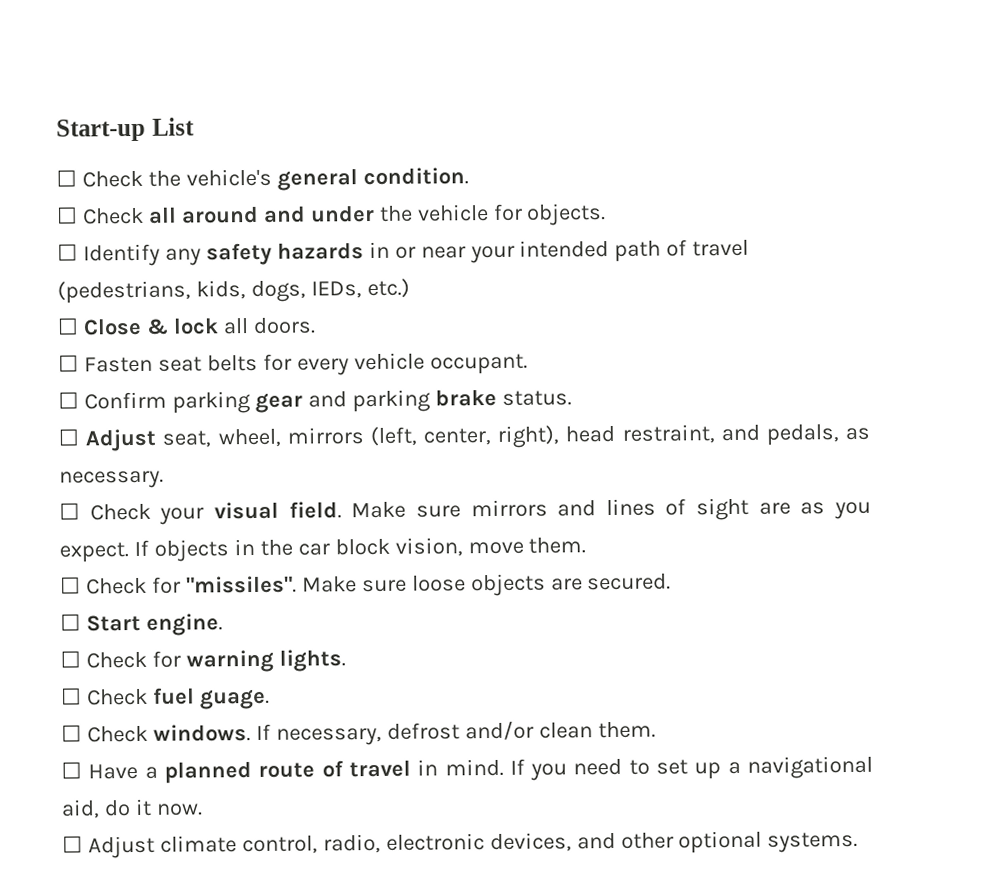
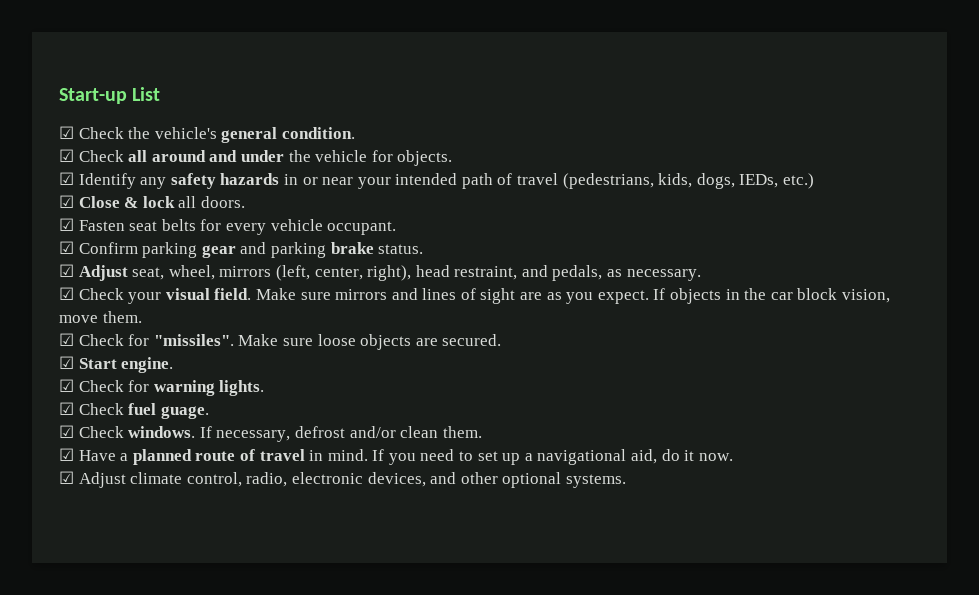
[56,169,77,187] ☐ -> [59,126,74,139] ☑
[56,206,78,224] ☐ -> [59,149,74,162] ☑
[57,243,78,261] ☐ -> [59,172,74,185] ☑
[57,317,79,335] ☐ -> [59,195,74,208] ☑
[58,354,79,372] ☐ -> [59,218,74,231] ☑
[58,391,79,409] ☐ -> [59,241,74,254] ☑
[58,428,79,446] ☐ -> [59,264,74,277] ☑
[59,502,80,520] ☐ -> [59,287,74,300] ☑
[60,576,81,594] ☐ -> [59,333,74,346] ☑
[60,613,81,631] ☐ -> [59,356,74,369] ☑
[60,650,81,668] ☐ -> [59,379,74,392] ☑
[60,687,82,705] ☐ -> [59,402,74,415] ☑
[61,724,82,742] ☐ -> [59,425,74,438] ☑
[61,761,82,779] ☐ -> [59,448,74,461] ☑
[62,835,83,853] ☐ -> [59,471,74,484] ☑

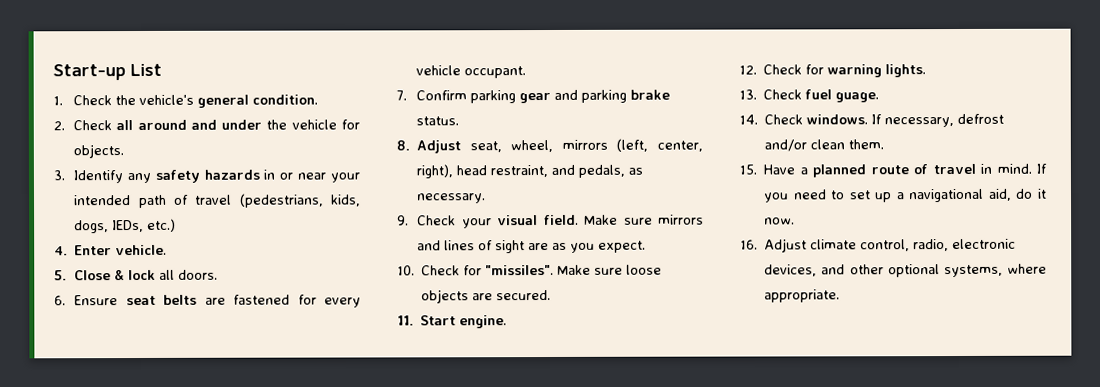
[59,126,74,139] ☑ -> [53,96,63,106] 1.
[59,149,74,162] ☑ -> [53,121,65,131] 2.
[59,172,74,185] ☑ -> [53,170,65,181] 3.
[59,195,74,208] ☑ -> [54,244,168,256] [54,270,67,281] 4. Enter vehicle. // 5.
[59,218,196,231] ☑ Fasten seat belts -> [54,294,291,306] 6. Ensure seat belts are fastened
[59,241,74,254] ☑ -> [396,90,407,101] 7.
[59,264,74,277] ☑ -> [396,140,410,151] 8.
[59,287,74,300] ☑ -> [397,215,409,226] 9.
[653,288,890,304] [59,311,142,323] [59,333,74,346] If objects in the car block vision, move them. // ☑ -> [397,265,415,276] // 10.
[59,356,74,369] ☑ -> [397,315,414,326] 11.
[59,379,74,392] ☑ -> [739,65,757,75] 12.
[59,402,74,415] ☑ -> [739,89,757,100] 13.
[59,425,74,438] ☑ -> [739,114,758,125] 14.
[59,448,74,461] ☑ -> [739,164,757,175] 15.
[59,471,74,484] ☑ -> [740,239,758,250] 16.
[565,474,626,488] systems. -> [943,263,1047,278] [764,289,841,303] systems, where appropriate.

